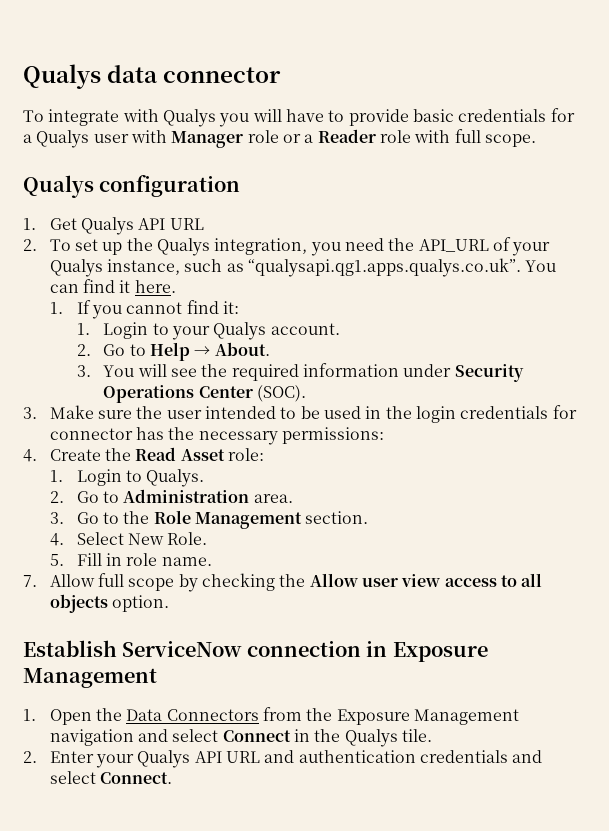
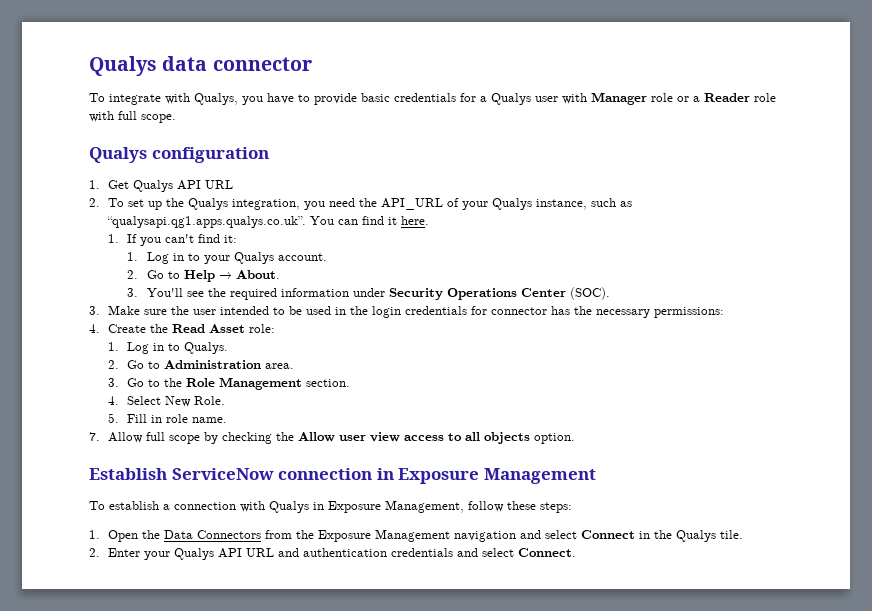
[162,109,282,127] Qualys you will -> [194,93,263,105] Qualys, you
[126,302,183,314] cannot -> [165,234,195,243] can't
[103,322,149,339] Login -> [146,252,184,264] Log in
[103,364,167,377] You will -> [146,288,183,297] You'll
[76,469,122,486] Login -> [127,342,165,354] Log in
(157, 678) none -> [89,500,572,513] // To establish a connection with Qualys in Exposure Management, follow these steps:

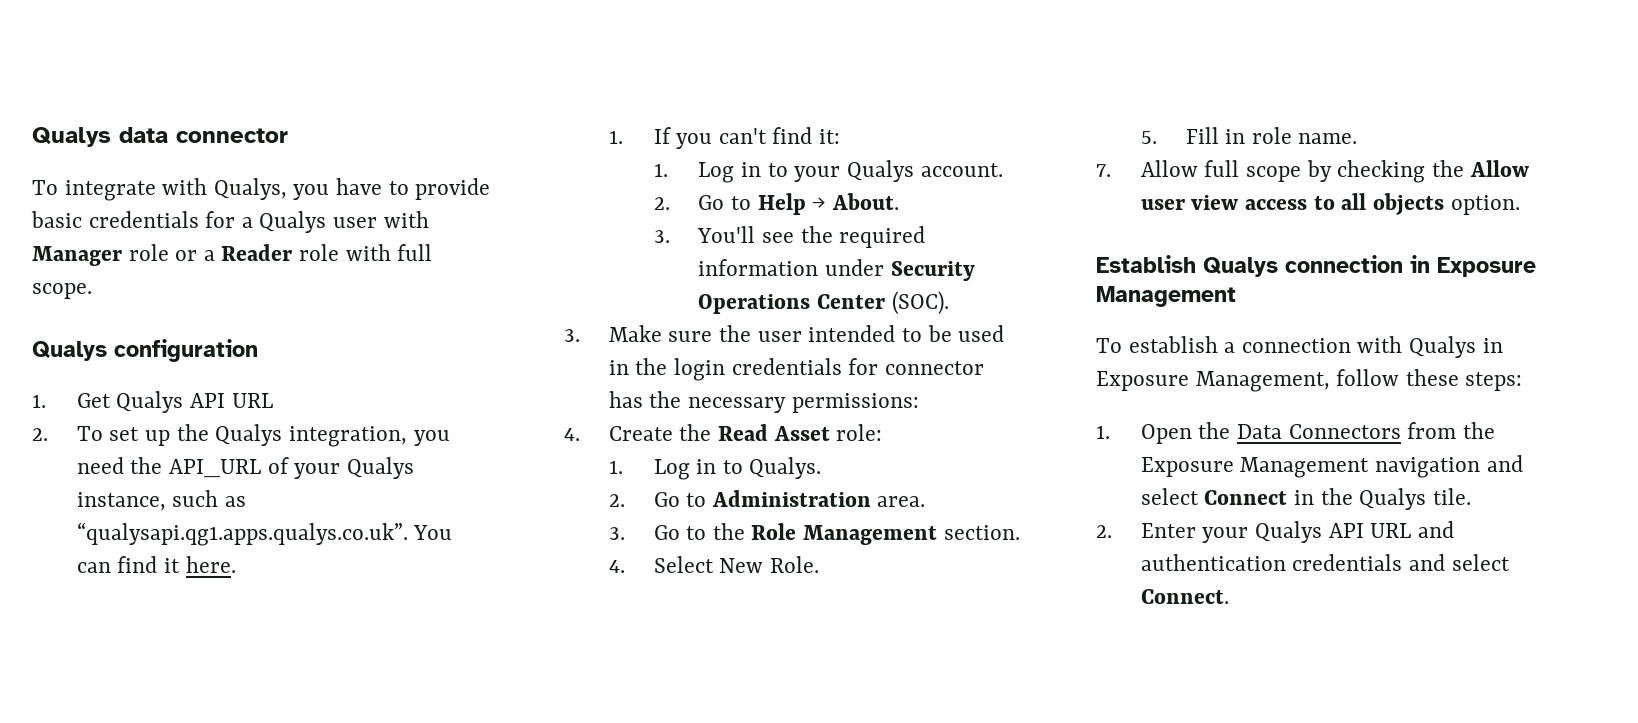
[171,468,274,480] ServiceNow -> [1203,257,1278,277] Qualys

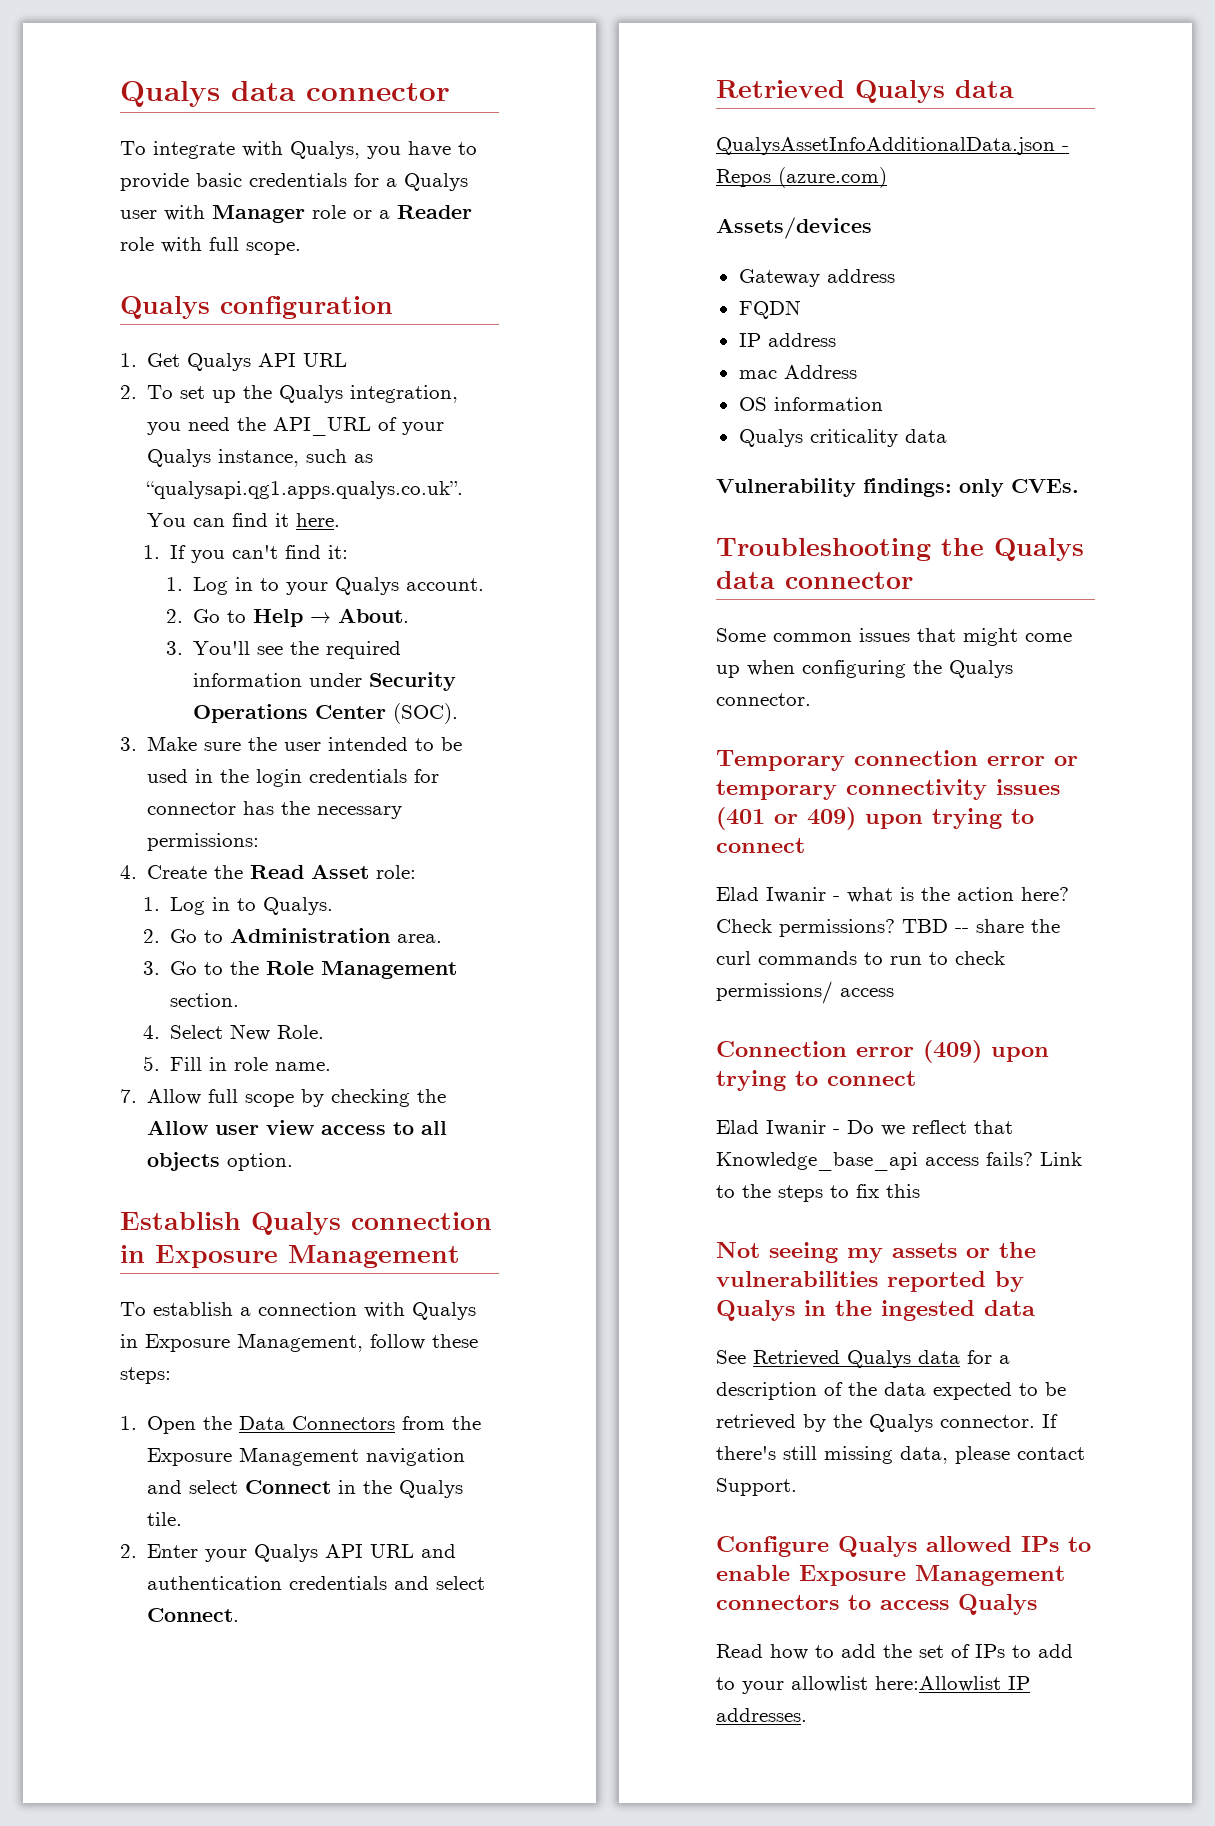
(1229, 596) none -> [716,80,1014,103] [716,137,1069,155] [716,167,887,188] [716,217,872,239] [738,269,895,287] [738,300,801,319] [738,333,836,347] [738,365,857,379] [738,397,883,411] [738,429,947,447] [716,478,1079,497] [716,538,1084,561] [716,571,913,589] [716,628,1072,646] [716,660,1013,678] [716,693,811,706] [716,750,1078,771] [716,779,1060,800] [716,807,1034,830] [716,838,805,853] [716,887,1069,903] [716,919,1060,937] [716,951,1005,965] [716,981,894,1004] [716,1040,1049,1063] [716,1070,916,1091] [716,1120,1013,1136] [716,1152,1082,1171] [716,1184,920,1202] [716,1242,1036,1263] [716,1271,1024,1292] [716,1300,1035,1321] [716,1350,1010,1368] [716,1382,1066,1400] [716,1414,1058,1432] [716,1446,1085,1464] [716,1478,797,1496] [716,1536,1091,1557] [716,1565,1065,1586] [716,1594,1037,1615] [716,1644,1073,1660] [716,1676,1030,1694] [716,1708,807,1722] // Retrieved Qualys data // QualysAssetInfoAdditionalData.json - Repos (azure.com) // Assets/devices // Gateway address // FQDN // IP address // mac Address // OS information // Qualys criticality data // Vulnerability findings: only CVEs. // Troubleshooting the Qualys data connector // Some common issues that might come up when configuring the Qualys connector. // Temporary connection error or temporary connectivity issues (401 or 409) upon trying to connect // Elad Iwanir - what is the action here? Check permissions? TBD -- share the curl commands to run to check permissions/ access // Connection error (409) upon trying to connect // Elad Iwanir - Do we reflect that Knowledge_base_api access fails? Link to the steps to fix this // Not seeing my assets or the vulnerabilities reported by Qualys in the ingested data // See Retrieved Qualys data for a description of the data expected to be retrieved by the Qualys connector. If there's still missing data, please contact Support. // Configure Qualys allowed IPs to enable Exposure Management connectors to access Qualys // Read how to add the set of IPs to add to your allowlist here:Allowlist IP addresses.

